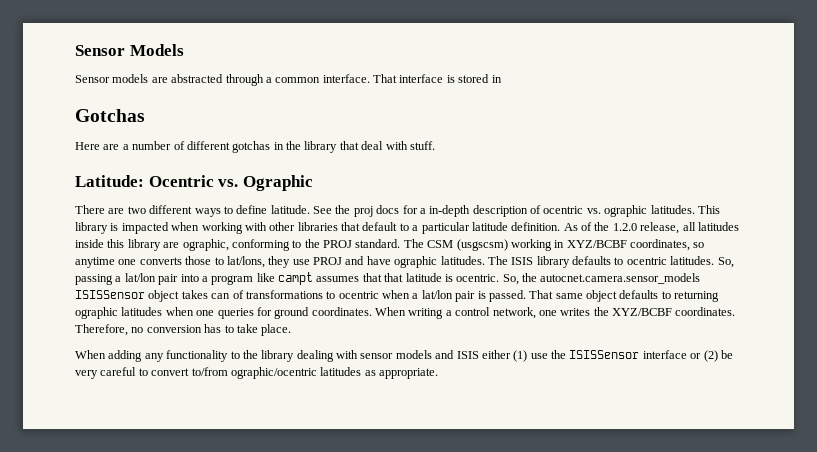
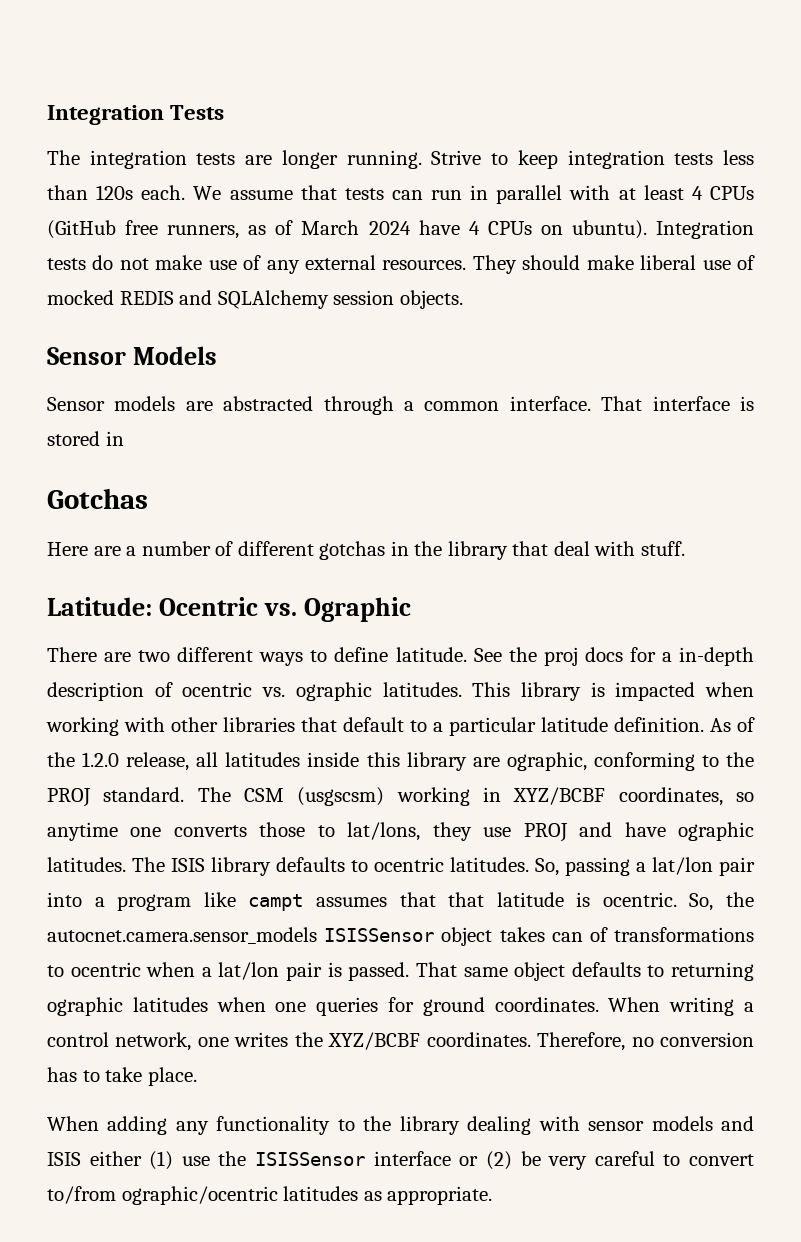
(75, 50) none -> [47,105,225,125] [47,150,755,169] [47,185,754,204] [47,220,754,239] [47,255,755,274] [47,290,463,309] Integration Tests // The integration tests are longer running. Strive to keep integration tests less than 120s each. We assume that tests can run in parallel with at least 4 CPUs (GitHub free runners, as of March 2024 have 4 CPUs on ubuntu). Integration tests do not make use of any external resources. They should make liberal use of mocked REDIS and SQLAlchemy session objects. //

